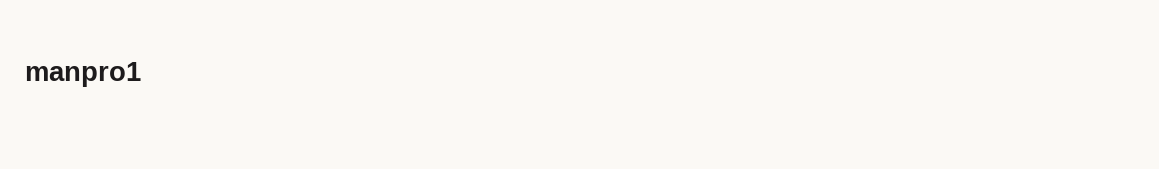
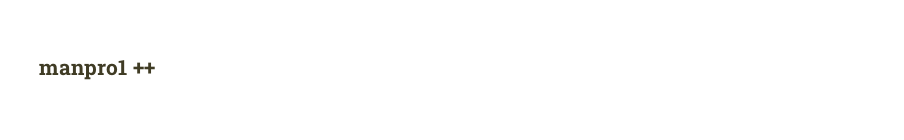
(141, 74) none -> [132,62,155,75] ++

